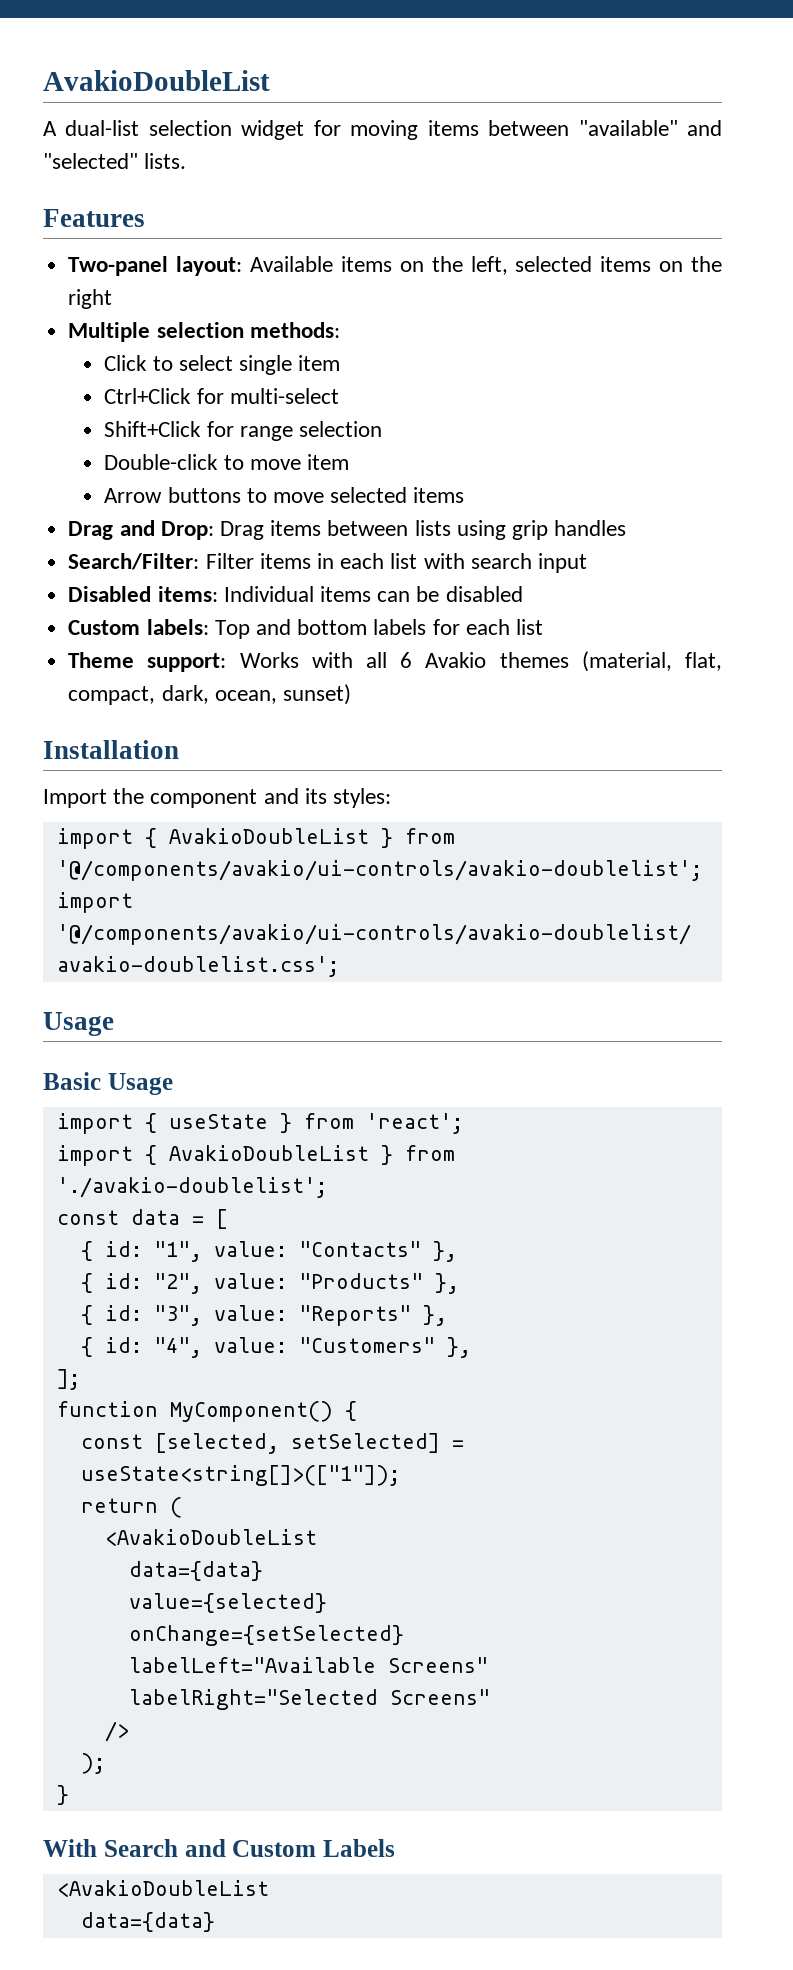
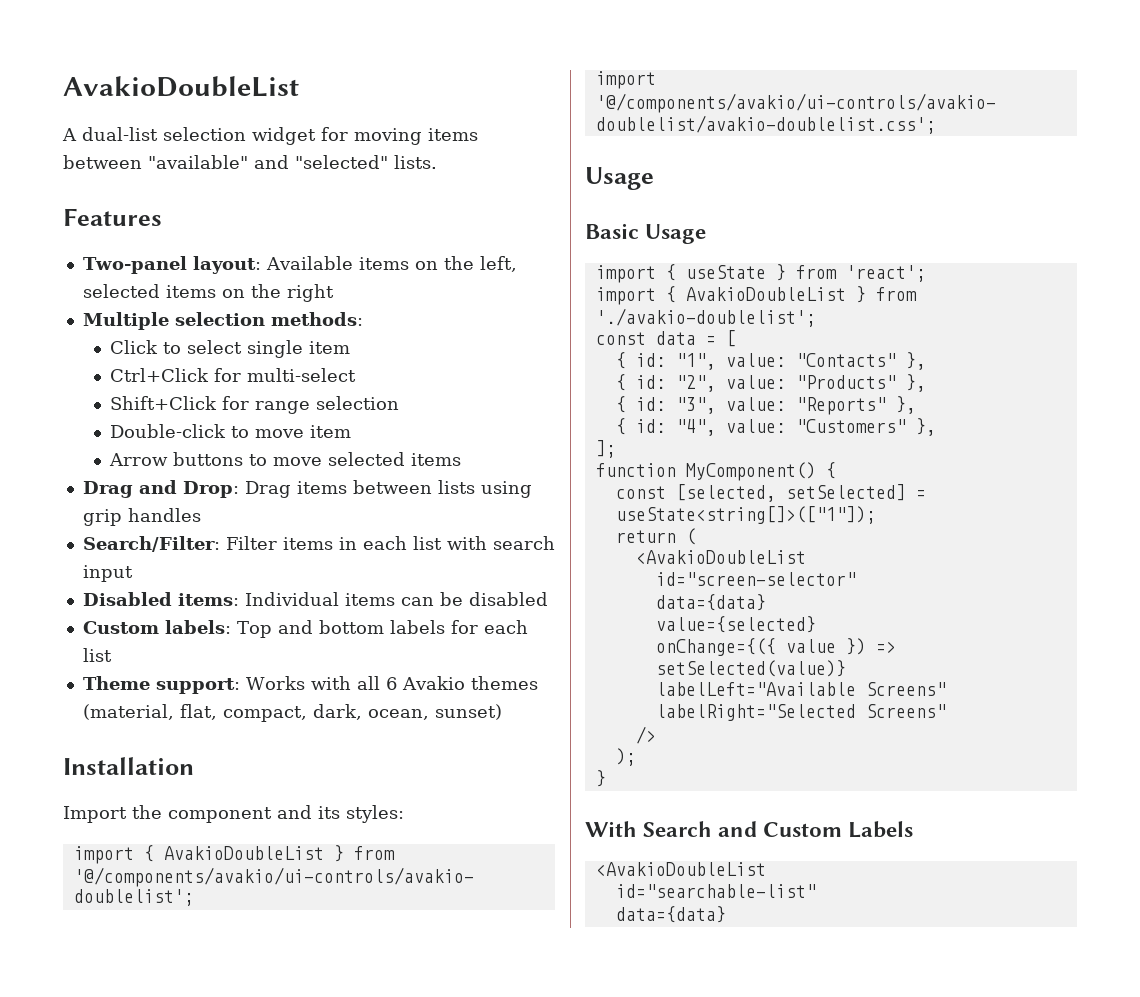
(317, 1537) none -> [655,572,856,586] // id="screen-selector"
[128,1625,404,1646] onChange={setSelected} -> [655,638,896,656] [655,660,846,677] onChange={({ value }) => setSelected(value)}
(269, 1888) none -> [615,884,816,898] // id="searchable-list"

